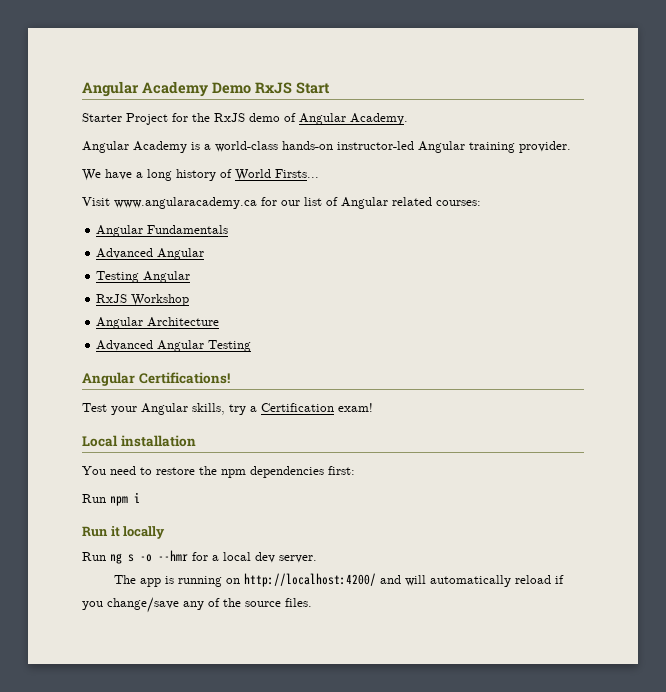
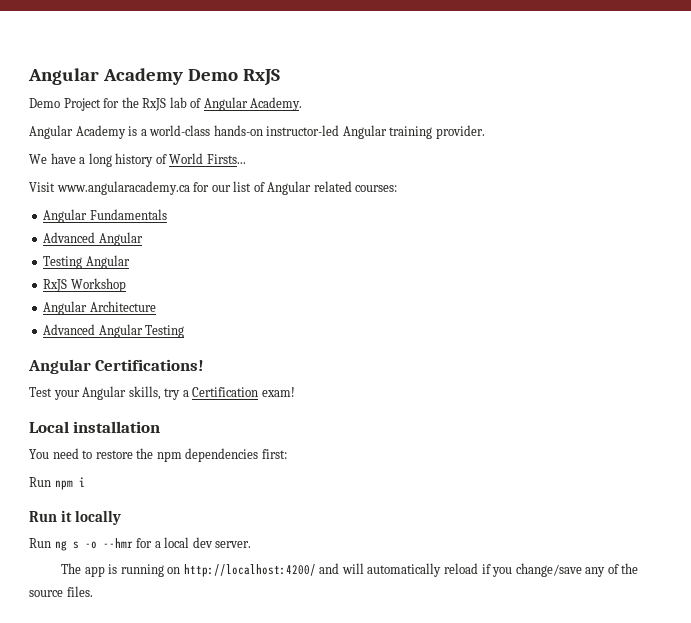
[296,82,330,94] [82,113,122,122] Start // Starter -> [29,98,60,108] // Demo
[249,113,280,122] demo -> [169,97,187,108] lab

